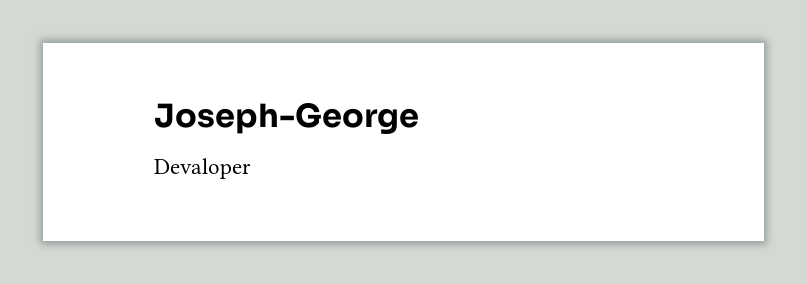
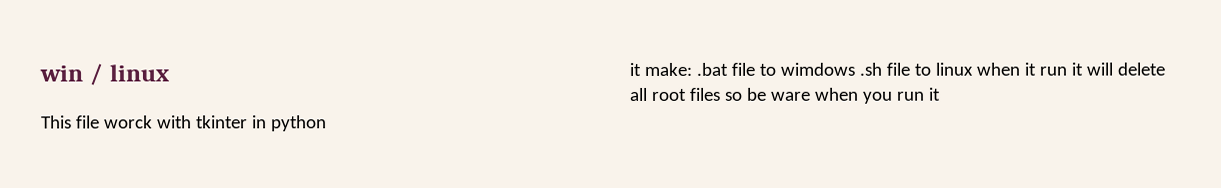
[154,102,419,134] [154,158,251,179] Joseph-George // Devaloper -> [39,63,169,86] [41,115,327,132] [629,62,1165,76] [629,87,941,104] win / linux // This file worck with tkinter in python // it make: .bat file to wimdows .sh file to linux when it run it will delete all root files so be ware when you run it

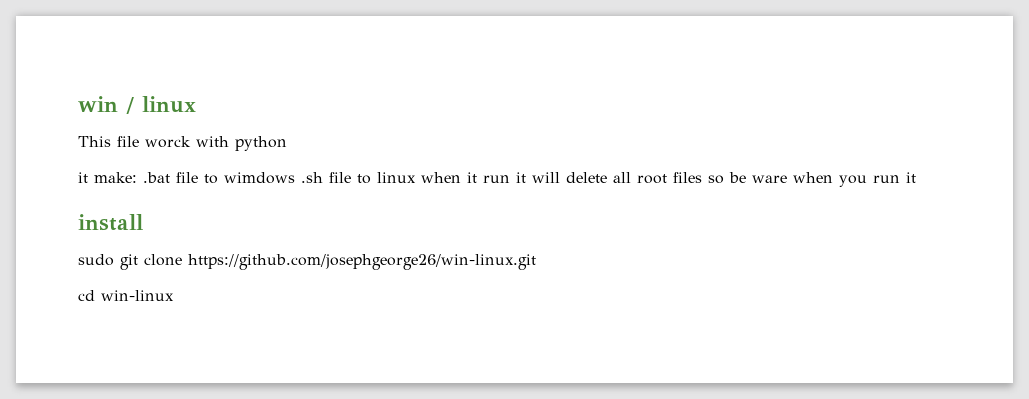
[195,115,267,129] tkinter in -> (229, 141) none
(941, 94) none -> [78,214,143,231] [78,254,536,270] [78,290,174,301] // install // sudo git clone https://github.com/josephgeorge26/win-linux.git // cd win-linux

